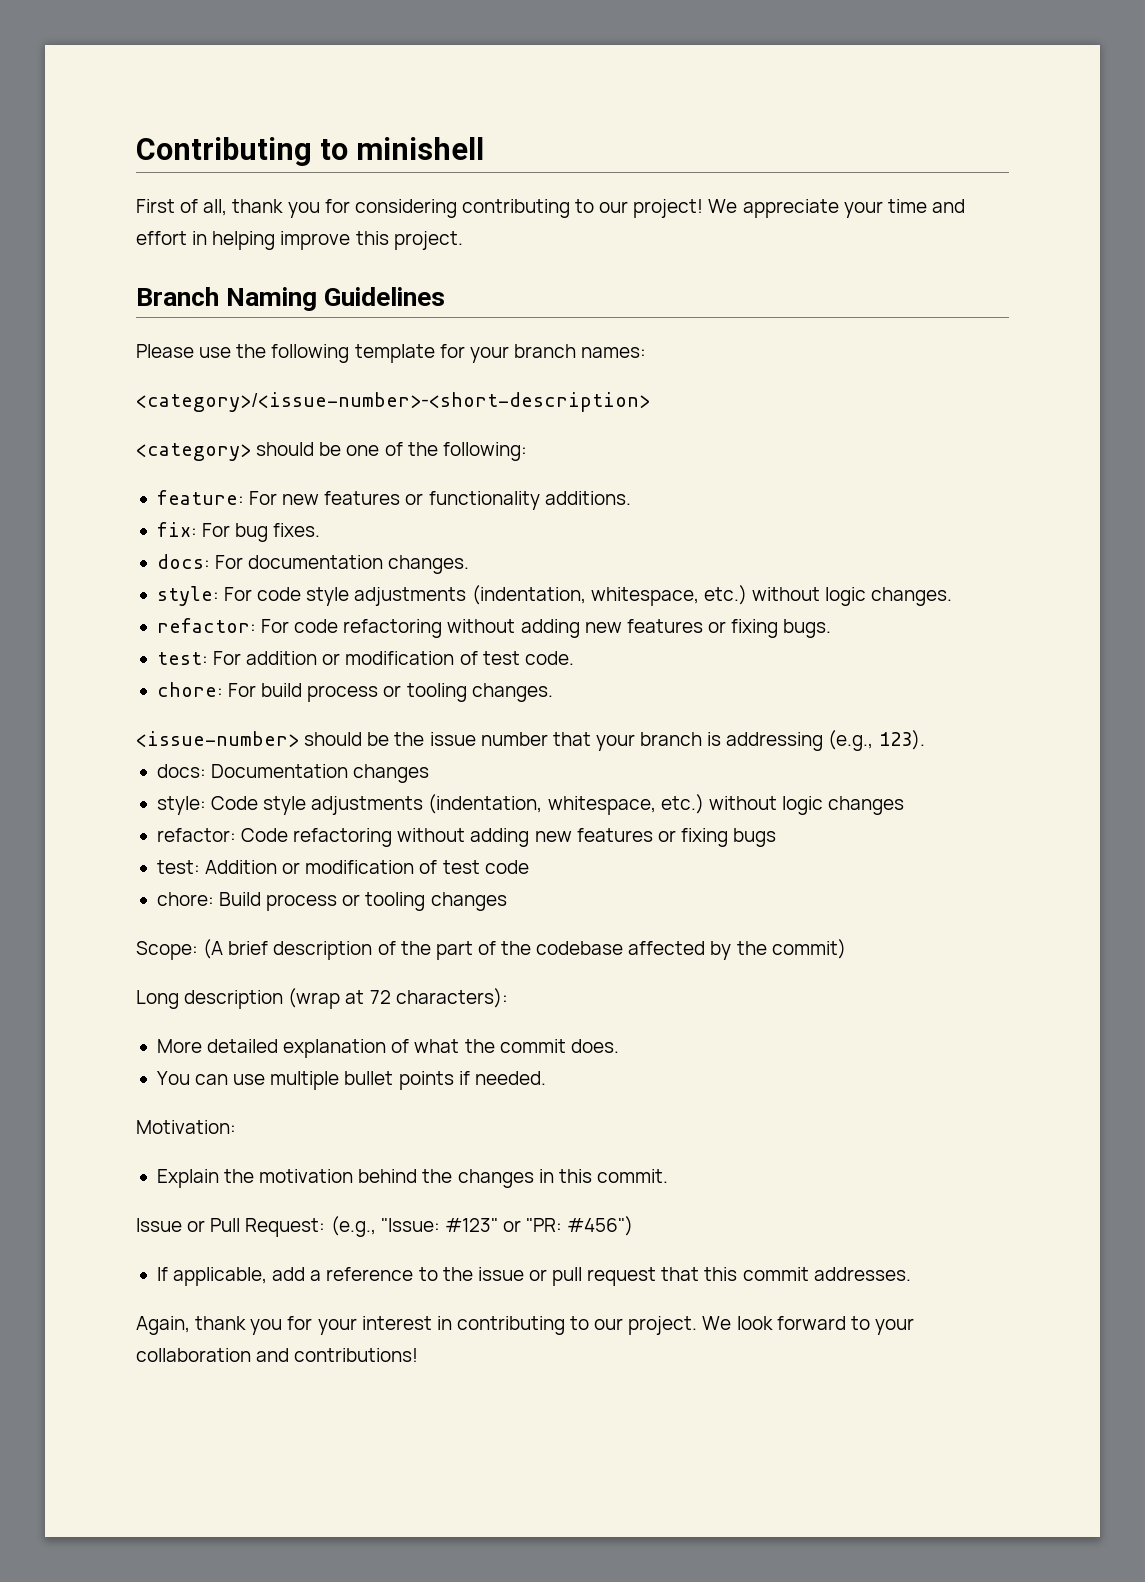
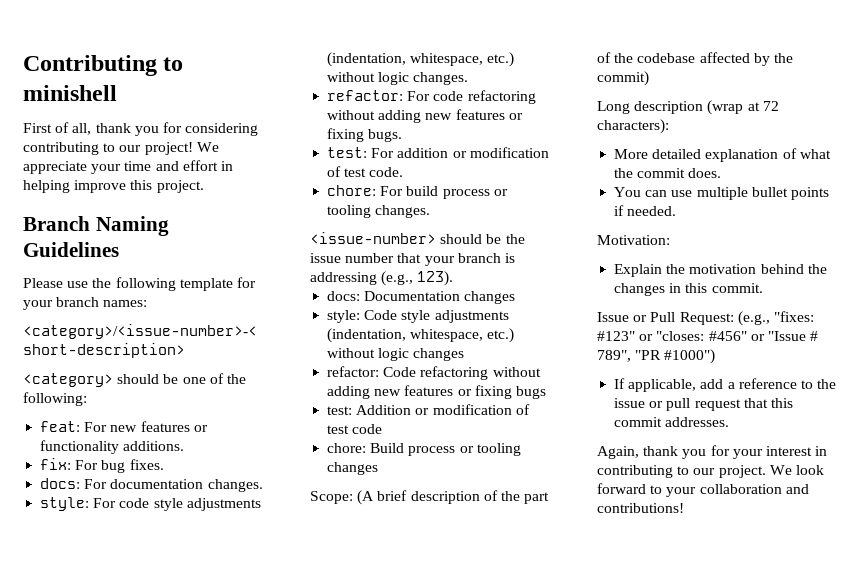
[156,490,244,505] feature: -> [40,421,81,432] feat:
[380,1218,440,1232] "Issue: -> [773,311,814,322] "fixes:
[526,1216,634,1236] "PR: #456") -> [656,331,819,341] [597,349,716,364] "closes: #456" or "Issue # 789", "PR #1000")

